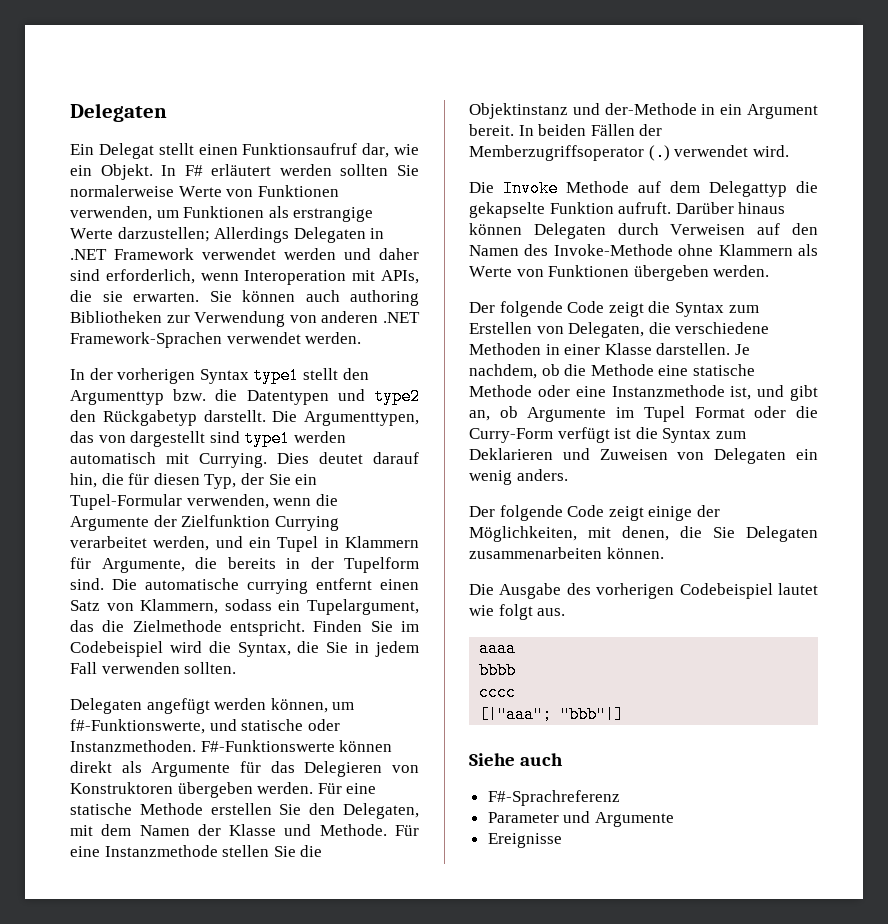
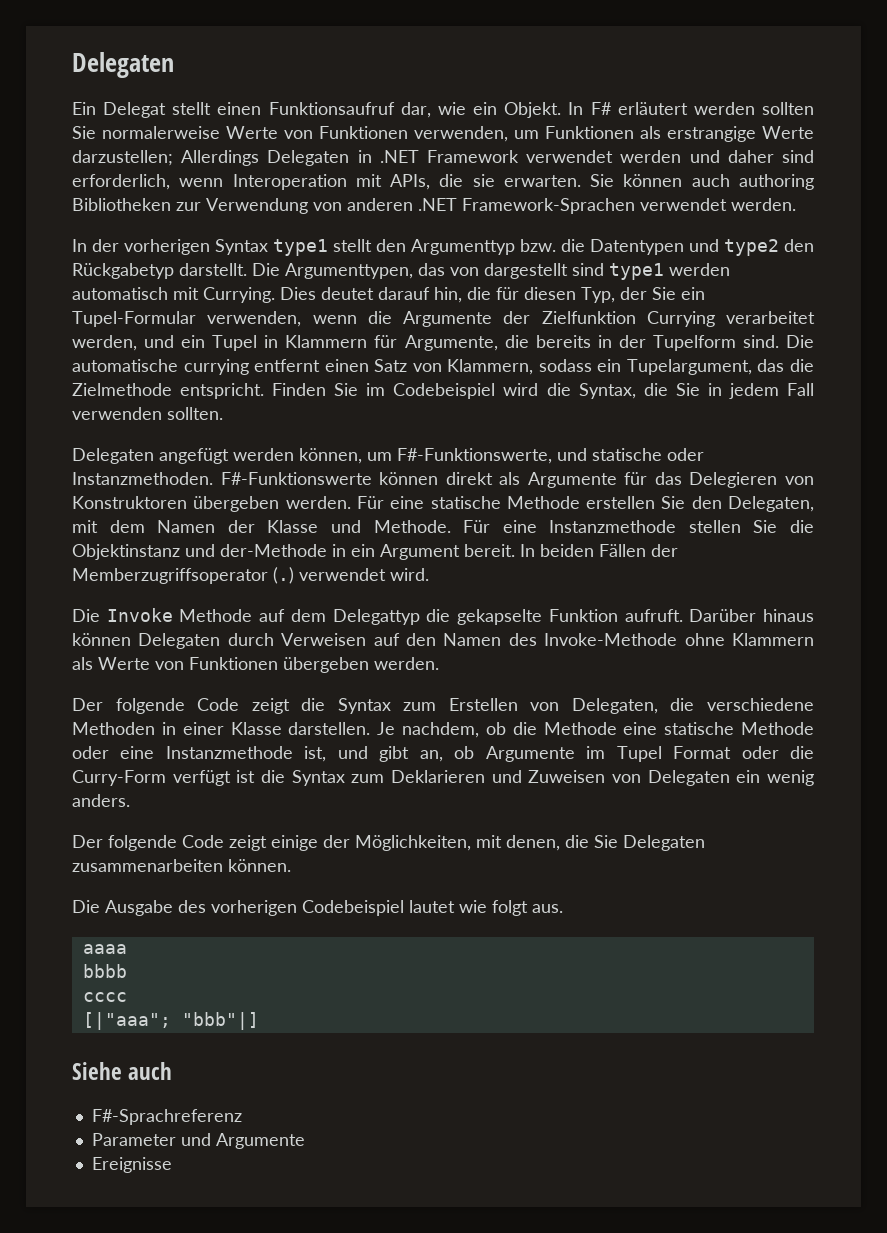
[70,719,205,734] f#-Funktionswerte, -> [397,448,552,464] F#-Funktionswerte,

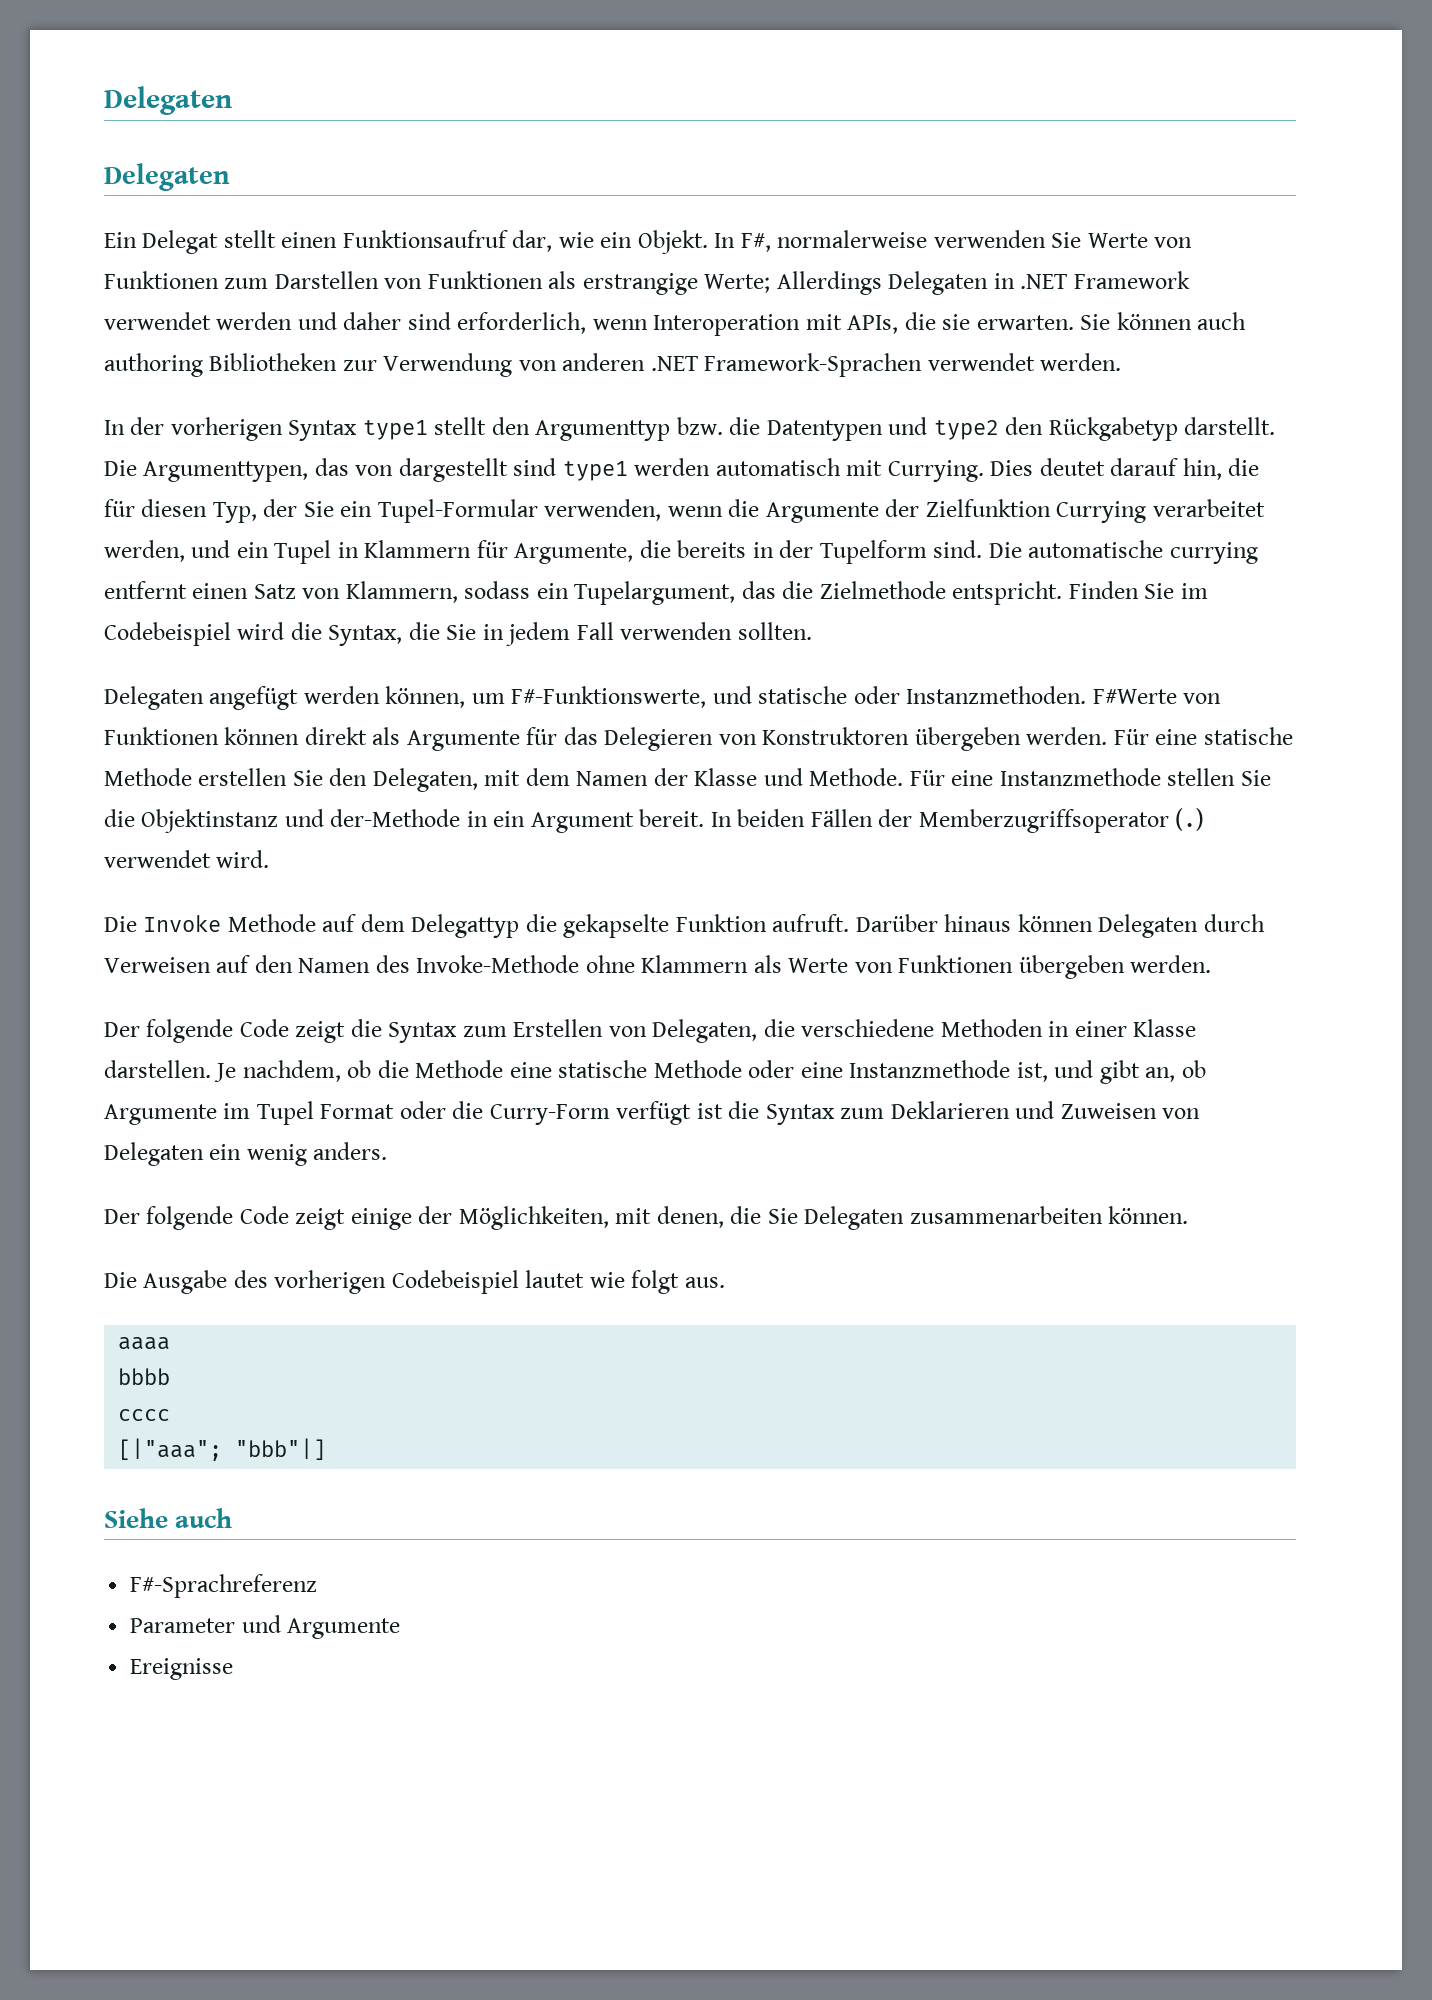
[72,52,174,78] Delegaten -> [104,86,232,115] [104,163,230,191] Delegaten // Delegaten
[590,102,814,115] [72,126,539,142] F# erläutert werden sollten Sie normalerweise Werte von Funktionen verwenden, um -> [740,230,1193,252] [104,271,423,289] F#, normalerweise verwenden Sie Werte von Funktionen zum Darstellen von
[762,126,814,139] [72,150,173,166] Werte darzustellen; -> [704,274,771,293] Werte;
[220,472,372,485] F#-Funktionswerte -> [1092,689,1222,704] [104,727,219,745] F#Werte von Funktionen

